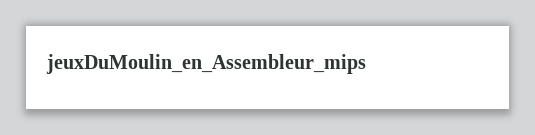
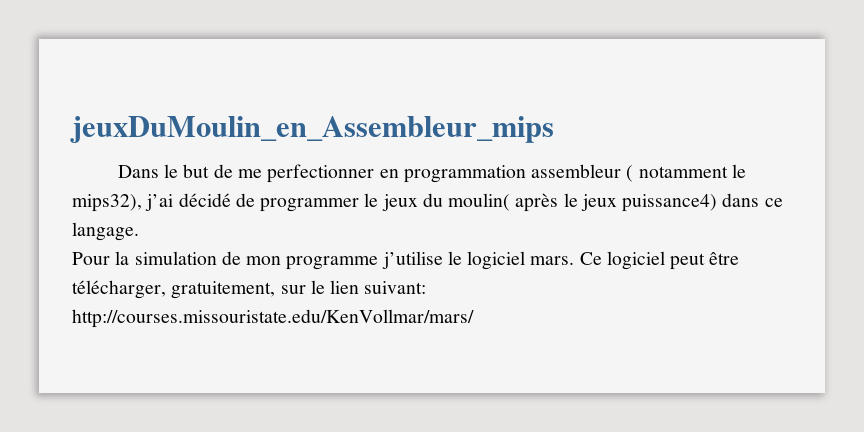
(366, 64) none -> [117,164,746,183] [72,193,783,212] [72,222,139,241] [72,251,740,270] [72,280,427,299] [72,309,474,328] // Dans le but de me perfectionner en programmation assembleur ( notamment le mips32), j’ai décidé de programmer le jeux du moulin( après le jeux puissance4) dans ce langage. // Pour la simulation de mon programme j’utilise le logiciel mars. Ce logiciel peut être télécharger, gratuitement, sur le lien suivant: http://courses.missouristate.edu/KenVollmar/mars/

